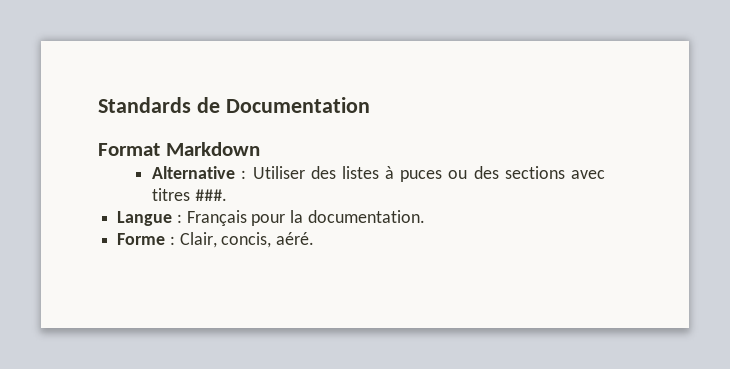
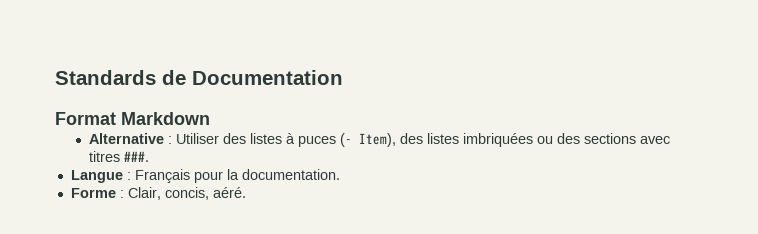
(443, 176) none -> [340,133,534,147] (- Item), des listes imbriquées

